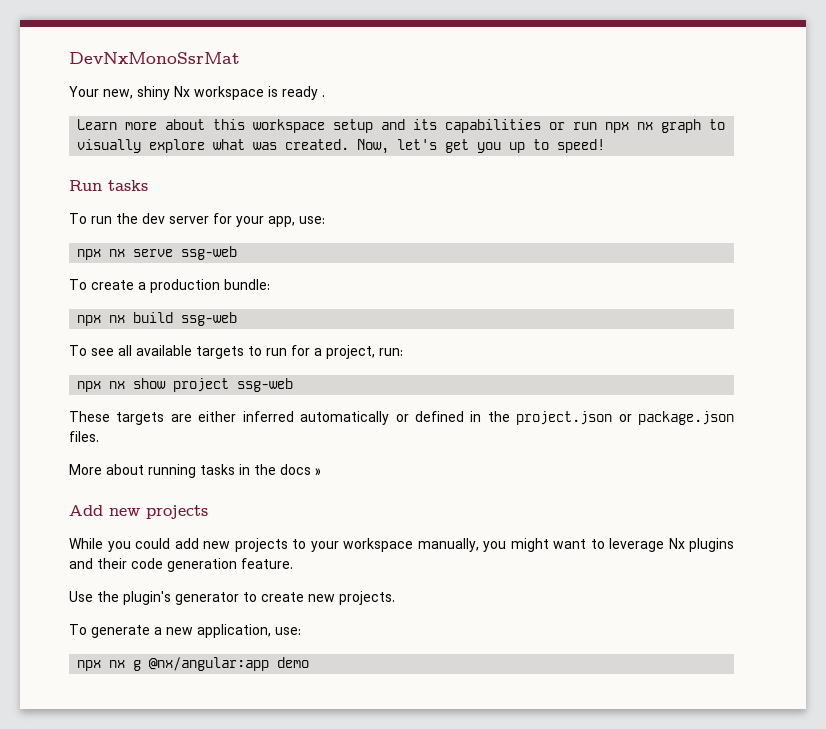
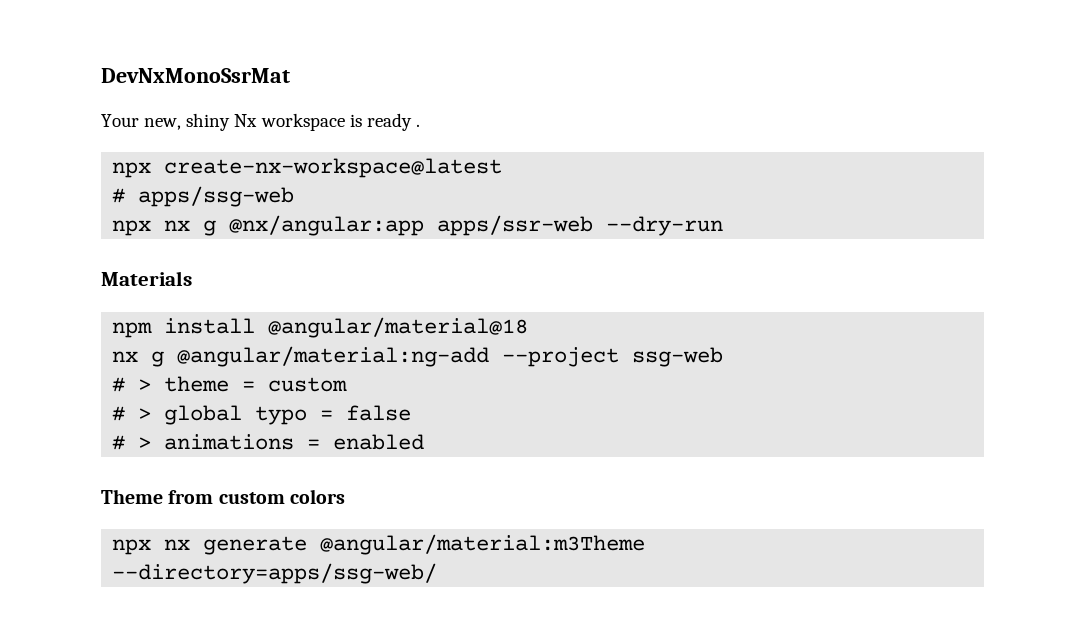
[77,119,726,133] [77,139,606,154] [69,180,148,191] [69,213,325,227] [77,246,238,260] [69,279,270,293] [77,312,238,326] [69,345,403,359] [77,378,294,392] [69,411,734,425] [69,431,99,442] [69,464,321,478] [69,505,208,519] [69,538,734,552] [69,558,293,572] [69,591,395,605] [69,624,301,638] [77,657,310,671] Learn more about this workspace setup and its capabilities or run npx nx graph to visually explore what was created. Now, let's get you up to speed! // Run tasks // To run the dev server for your app, use: // npx nx serve ssg-web // To create a production bundle: // npx nx build ssg-web // To see all available targets to run for a project, run: // npx nx show project ssg-web // These targets are either inferred automatically or defined in the project.json or package.json files. // More about running tasks in the docs » // Add new projects // While you could add new projects to your workspace manually, you might want to leverage Nx plugins and their code generation feature. // Use the plugin's generator to create new projects. // To generate a new application, use: // npx nx g @nx/angular:app demo -> [112,158,503,178] [112,186,295,207] [112,215,724,236] [101,271,192,286] [112,317,529,338] [112,346,724,367] [112,376,348,392] [112,405,412,425] [112,434,425,450] [101,489,346,504] [112,534,646,555] [112,563,438,584] npx create-nx-workspace@latest // # apps/ssg-web // npx nx g @nx/angular:app apps/ssr-web --dry-run // Materials // npm install @angular/material@18 // nx g @angular/material:ng-add --project ssg-web // # > theme = custom // # > global typo = false // # > animations = enabled // Theme from custom colors // npx nx generate @angular/material:m3Theme --directory=apps/ssg-web/

